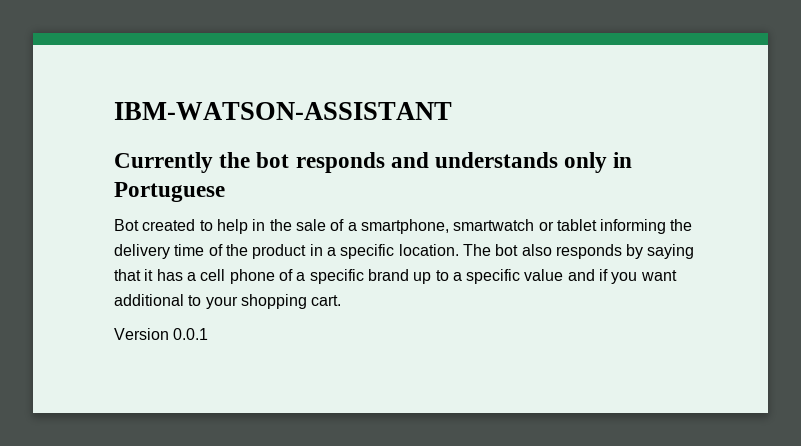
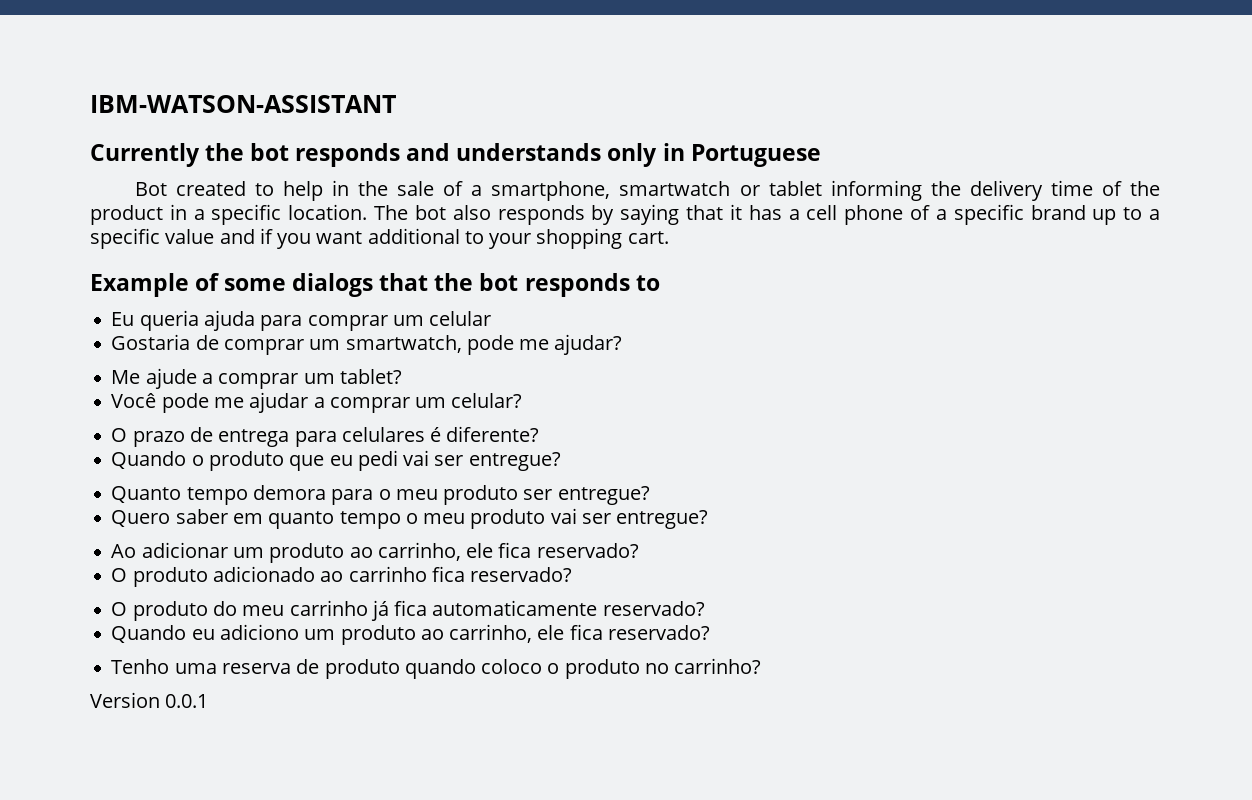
(342, 300) none -> [90,273,660,297] [111,310,492,331] [111,334,623,355] [111,368,402,389] [111,392,523,413] [111,426,540,447] [111,450,561,471] [111,485,650,505] [111,508,709,529] [111,542,639,563] [111,566,573,587] [111,600,705,621] [111,624,710,645] [111,658,762,679] // Example of some dialogs that the bot responds to // Eu queria ajuda para comprar um celular // Gostaria de comprar um smartwatch, pode me ajudar? // Me ajude a comprar um tablet? // Você pode me ajudar a comprar um celular? // O prazo de entrega para celulares é diferente? // Quando o produto que eu pedi vai ser entregue? // Quanto tempo demora para o meu produto ser entregue? // Quero saber em quanto tempo o meu produto vai ser entregue? // Ao adicionar um produto ao carrinho, ele fica reservado? // O produto adicionado ao carrinho fica reservado? // O produto do meu carrinho já fica automaticamente reservado? // Quando eu adiciono um produto ao carrinho, ele fica reservado? // Tenho uma reserva de produto quando coloco o produto no carrinho?

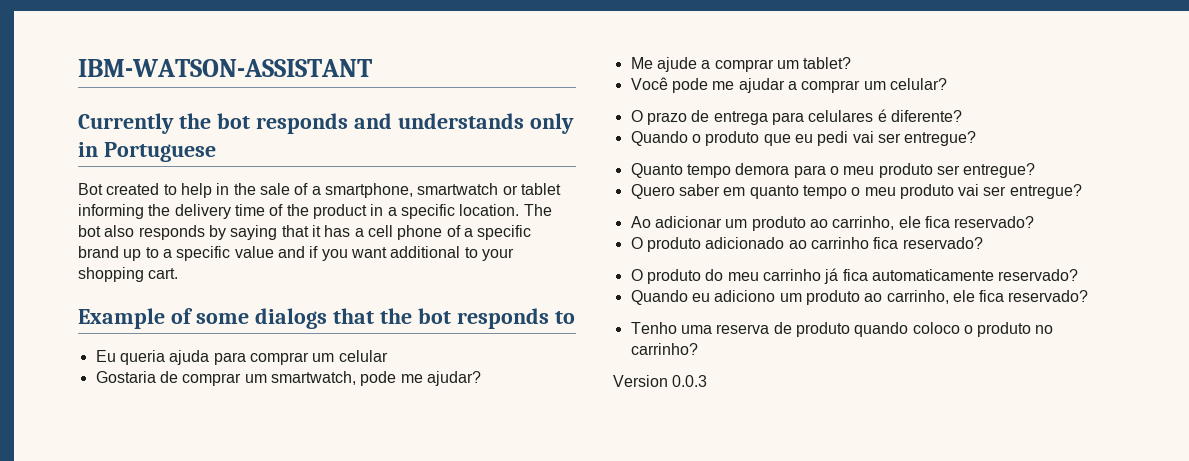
[165,694,209,708] 0.0.1 -> [672,375,708,387] 0.0.3

